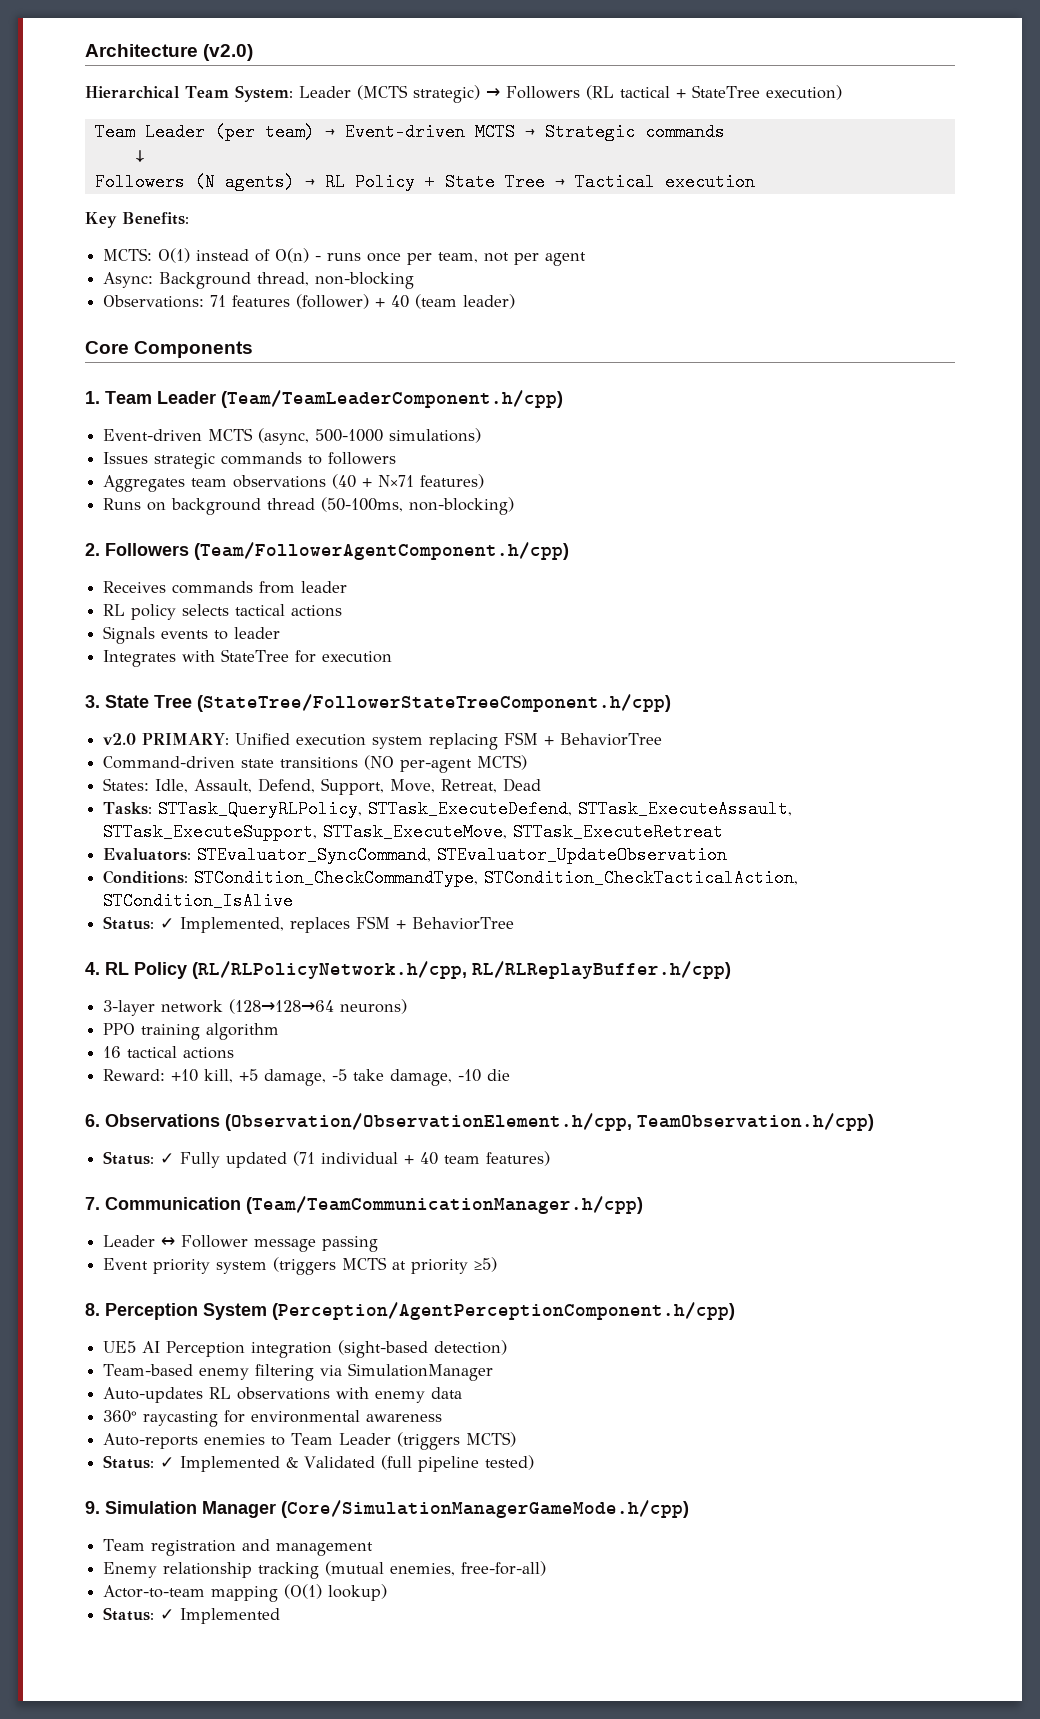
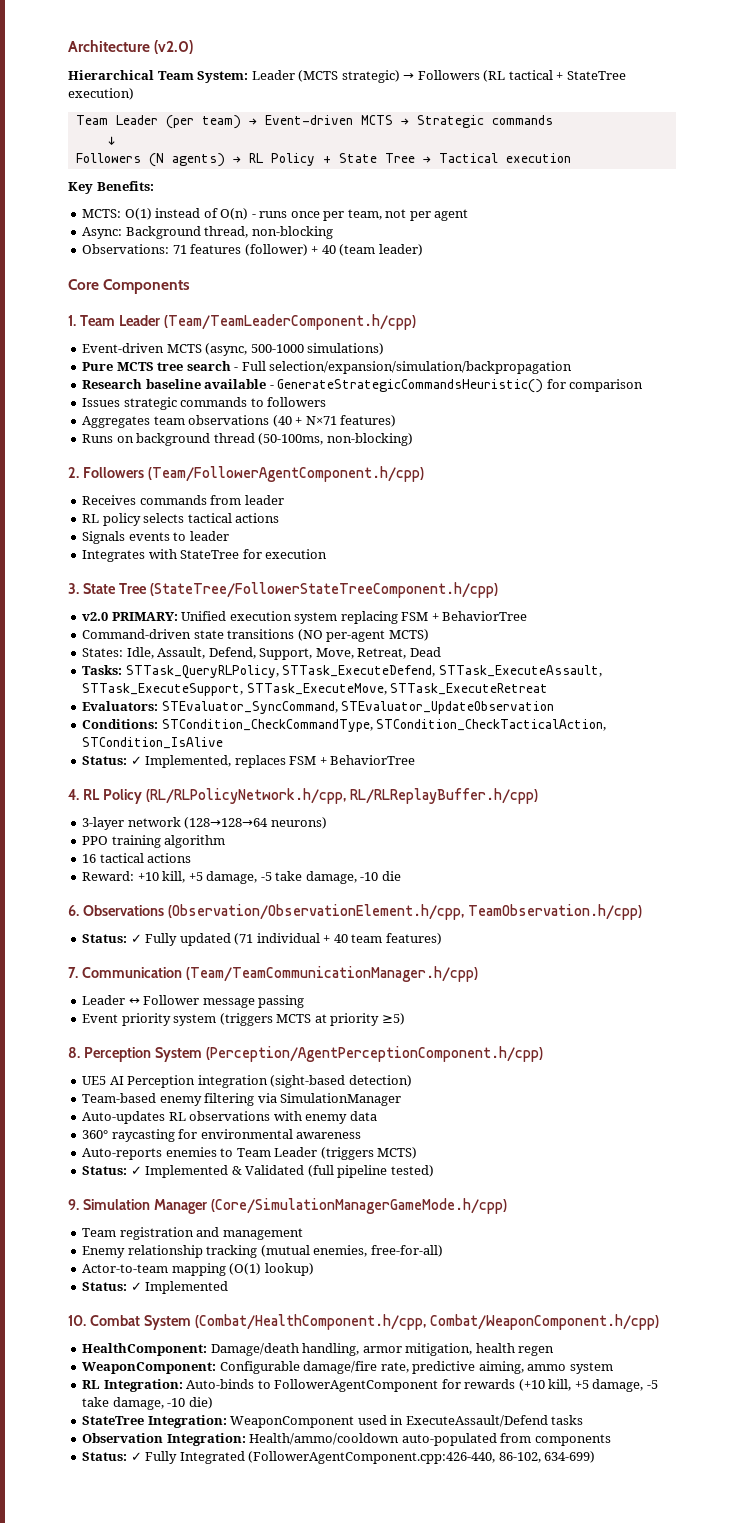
(482, 435) none -> [82,361,573,374] [82,379,644,393] // Pure MCTS tree search - Full selection/expansion/simulation/backpropagation // Research baseline available - GenerateStrategicCommandsHeuristic() for comparison
(281, 1616) none -> [68,1314,659,1330] [82,1343,555,1356] [82,1361,613,1374] [82,1379,658,1392] [82,1397,213,1410] [82,1415,584,1428] [82,1433,611,1446] [82,1451,596,1464] // 10. Combat System (Combat/HealthComponent.h/cpp, Combat/WeaponComponent.h/cpp) // HealthComponent: Damage/death handling, armor mitigation, health regen // WeaponComponent: Configurable damage/fire rate, predictive aiming, ammo system // RL Integration: Auto-binds to FollowerAgentComponent for rewards (+10 kill, +5 damage, -5 take damage, -10 die) // StateTree Integration: WeaponComponent used in ExecuteAssault/Defend tasks // Observation Integration: Health/ammo/cooldown auto-populated from components // Status: ✓ Fully Integrated (FollowerAgentComponent.cpp:426-440, 86-102, 634-699)

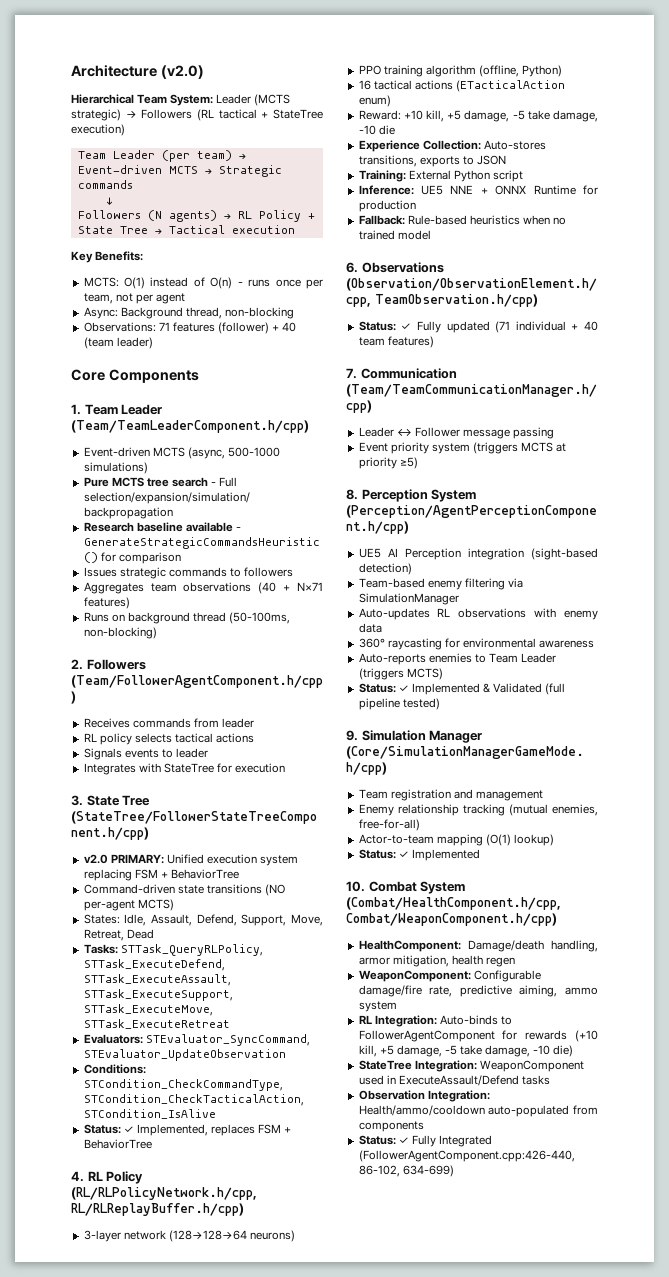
(226, 841) none -> [478,65,563,77] (offline, Python)
(192, 858) none -> [455,80,565,92] [358,95,391,107] (ETacticalAction enum)
(401, 876) none -> [358,140,546,152] [358,155,506,167] [358,170,523,182] [358,185,598,195] [358,200,416,212] [358,215,567,225] [358,230,431,240] // Experience Collection: Auto-stores transitions, exports to JSON // Training: External Python script // Inference: UE5 NNE + ONNX Runtime for production // Fallback: Rule-based heuristics when no trained model

